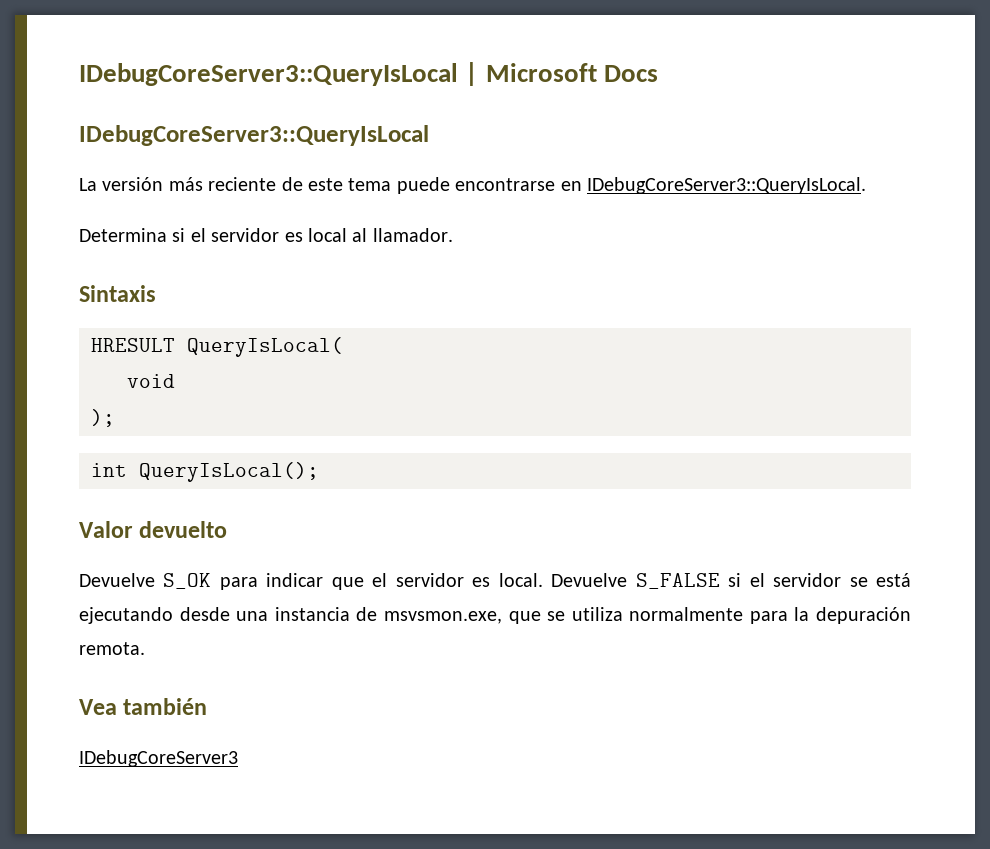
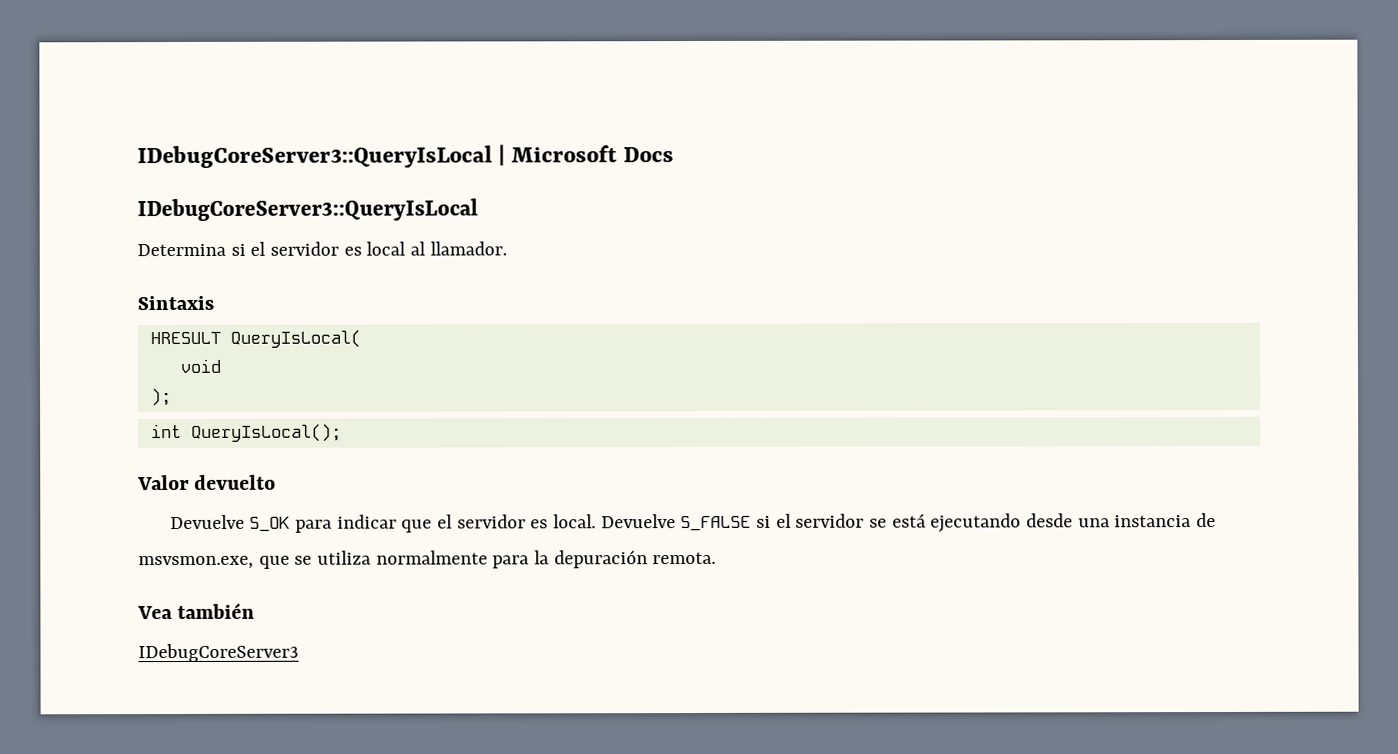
[79,177,866,194] // La versión más reciente de este tema puede encontrarse en IDebugCoreServer3::QueryIsLocal. -> (478, 210) none

